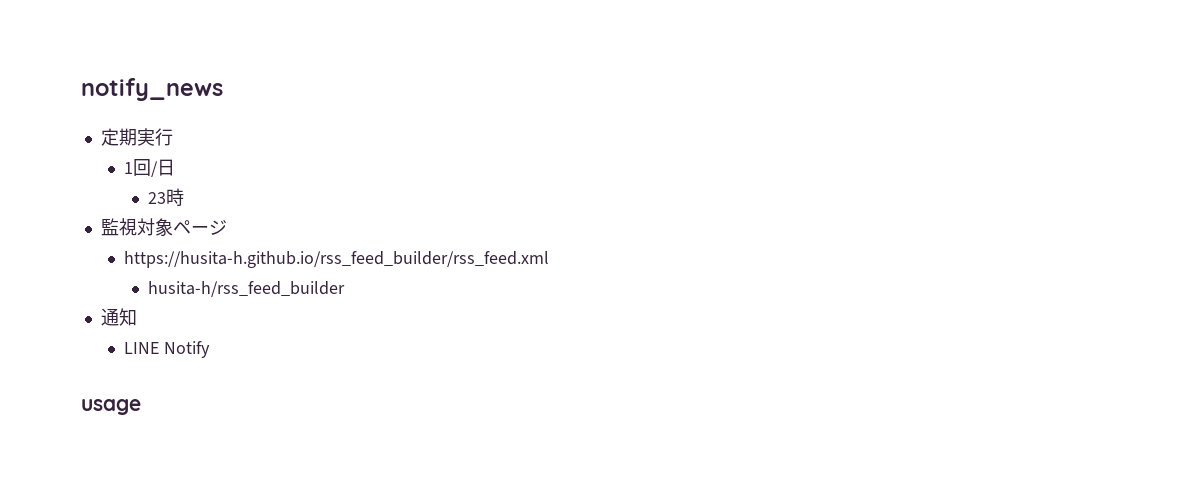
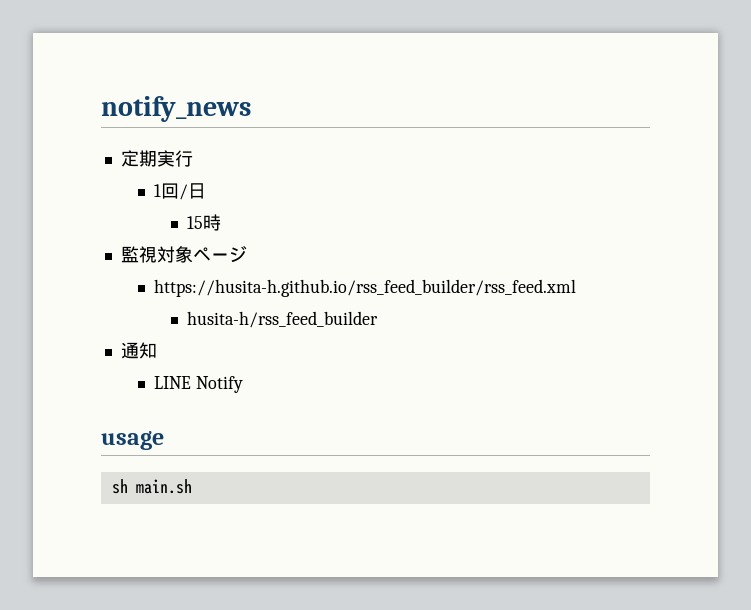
[147,192,166,204] 23 -> [186,216,203,229] 15
(141, 407) none -> [111,479,192,494] // sh main.sh

